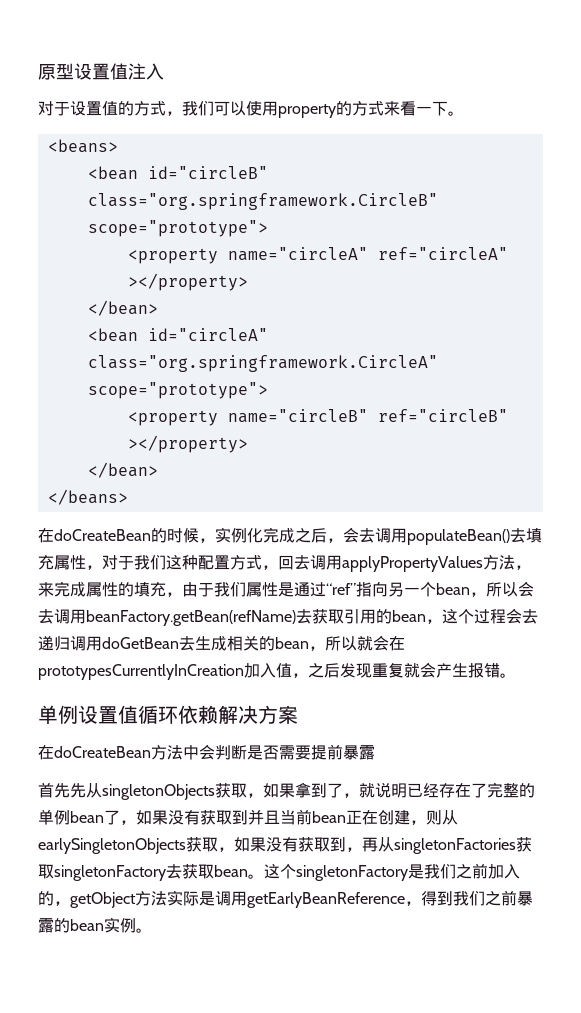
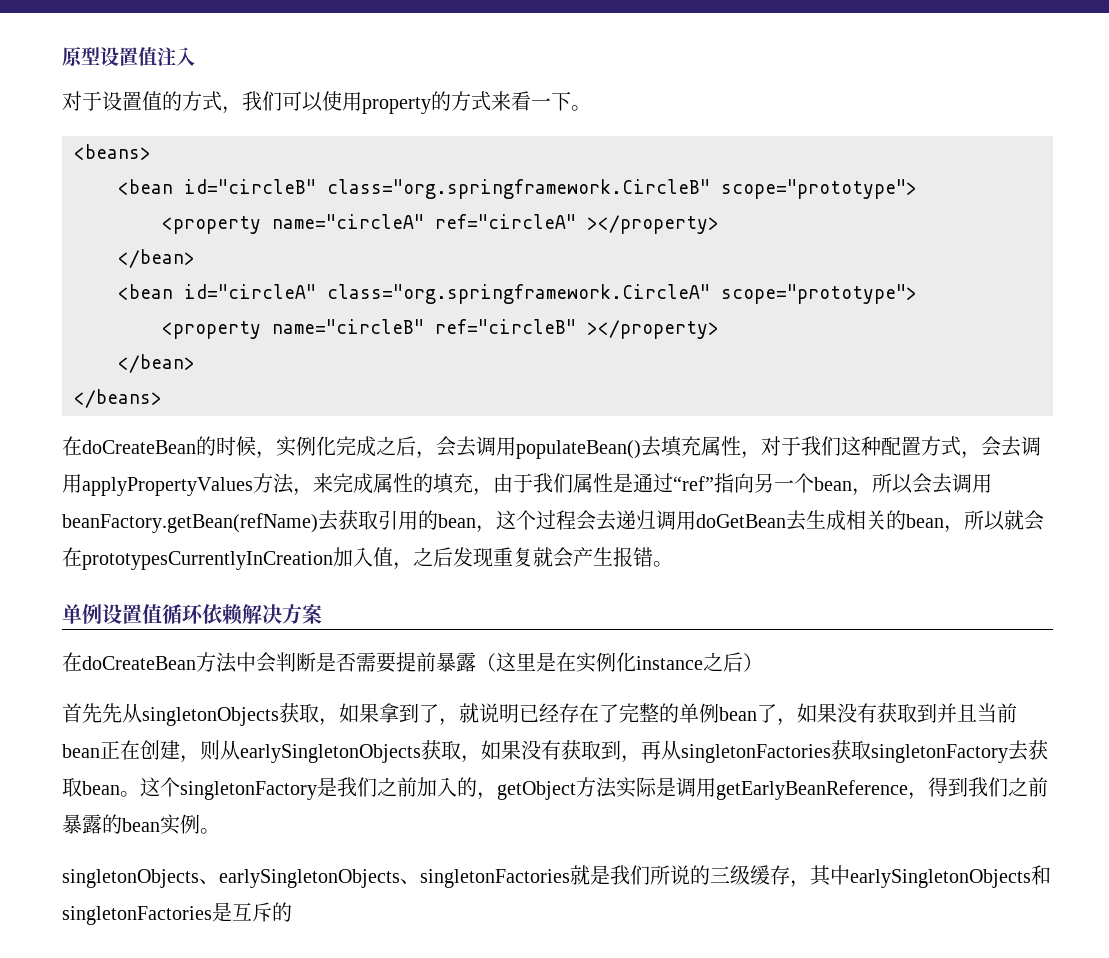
[278,555,294,570] 回 -> [981,436,1001,457] 会
(375, 752) none -> [476,652,763,673] （这里是在实例化instance之后）
(152, 930) none -> [62,865,1051,888] [62,902,292,925] // singletonObjects、earlySingletonObjects、singletonFactories就是我们所说的三级缓存，其中earlySingletonObjects和singletonFactories是互斥的

